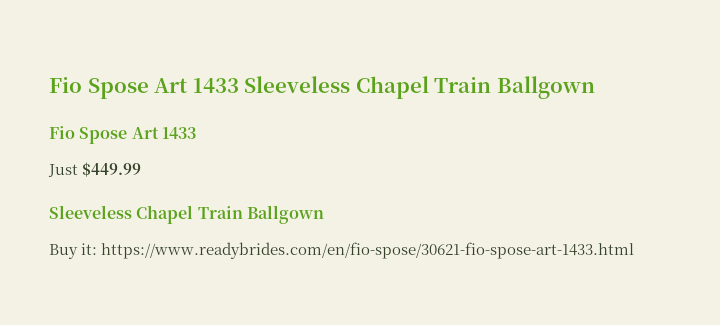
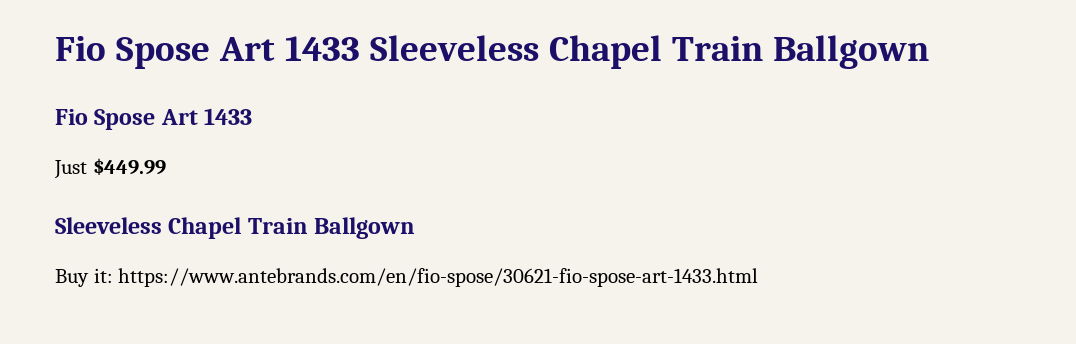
[101,242,635,259] https://www.readybrides.com/en/fio-spose/30621-fio-spose-art-1433.html -> [118,268,759,287] https://www.antebrands.com/en/fio-spose/30621-fio-spose-art-1433.html

